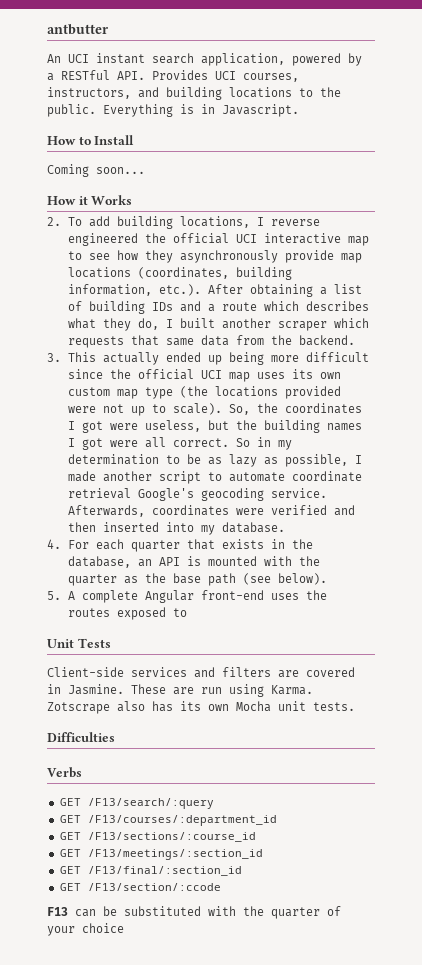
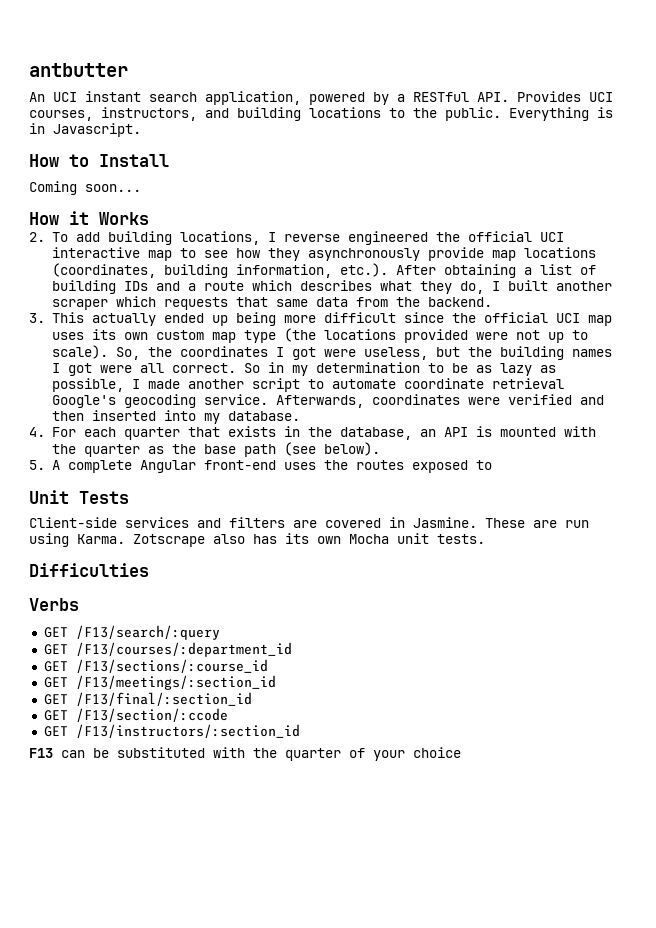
(221, 887) none -> [43,724,300,738] // GET /F13/instructors/:section_id

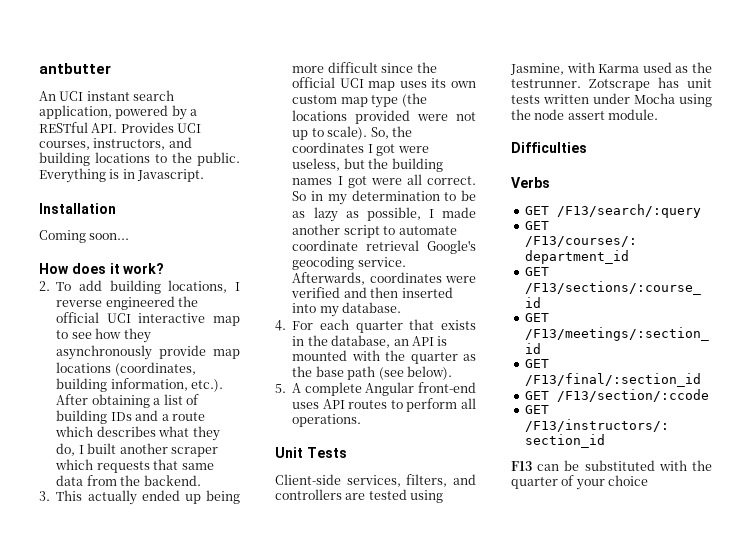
[29,154,169,167] How to Install -> [39,203,116,214] Installation
[69,211,149,225] it Works -> [71,263,165,274] does it work?
[323,460,492,473] [29,490,129,504] [29,517,589,528] [29,533,485,547] the routes exposed to // Unit Tests // Client-side services and filters are covered in Jasmine. These are run using Karma. Zotscrape also has its own Mocha unit tests. -> [322,398,476,412] [292,414,362,427] [275,447,347,458] [275,474,476,487] [275,489,444,503] [510,62,712,75] [511,77,712,91] [511,93,712,107] [511,109,659,120] API routes to perform all operations. // Unit Tests // Client-side services, filters, and controllers are tested using Jasmine, with Karma used as the testrunner. Zotscrape has unit tests written under Mocha using the node assert module.

